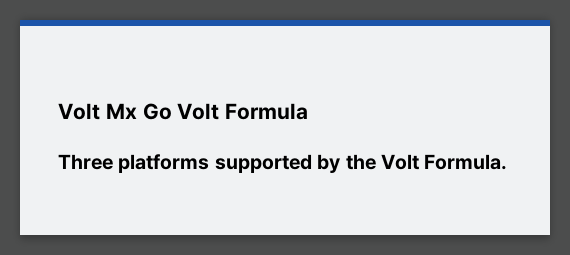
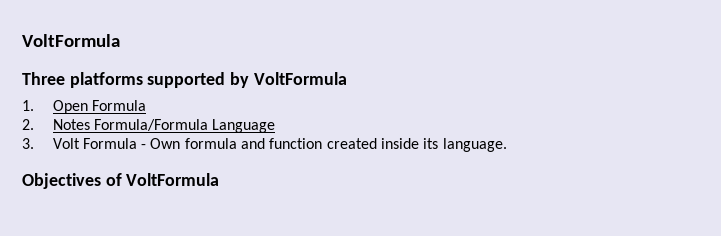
[58,103,309,120] Volt Mx Go Volt Formula -> [22,34,120,47] VoltFormula
[345,154,508,170] the Volt Formula. -> [253,72,347,85] [22,100,146,114] [22,119,276,133] [22,138,507,152] [22,173,220,189] VoltFormula // 1. Open Formula // 2. Notes Formula/Formula Language // 3. Volt Formula - Own formula and function created inside its language. // Objectives of VoltFormula

